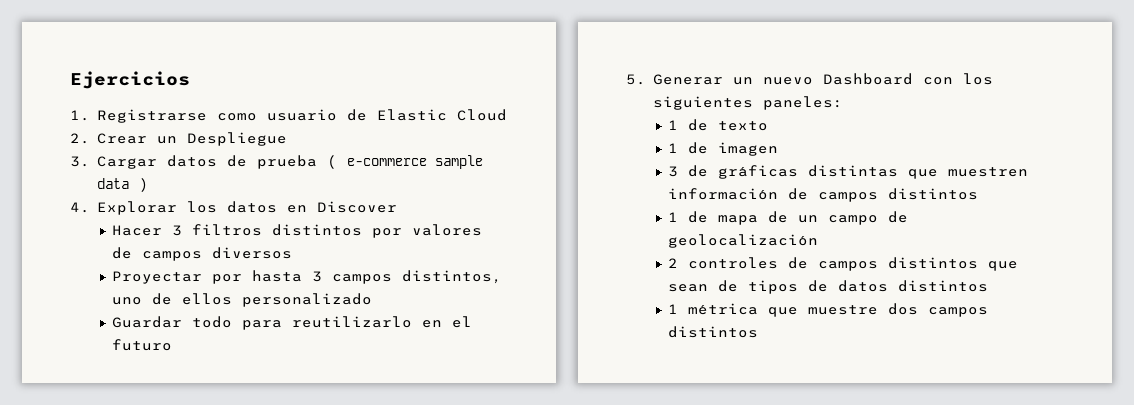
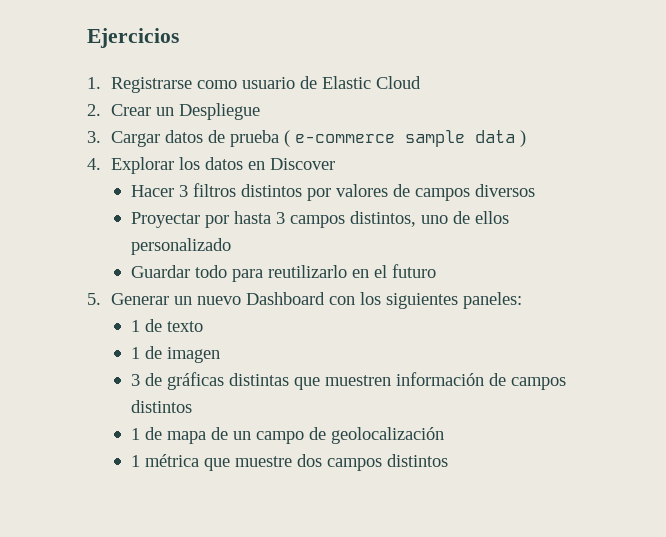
[667,257,1018,271] [667,280,988,294] // 2 controles de campos distintos que sean de tipos de datos distintos -> (444, 435) none

